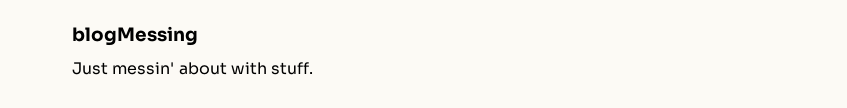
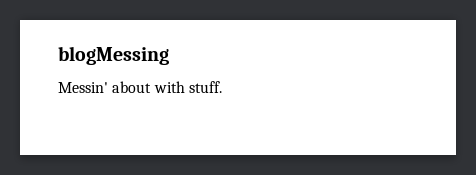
[72,62,175,75] Just messin' -> [58,82,108,93] Messin'

